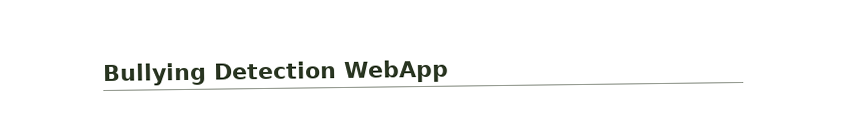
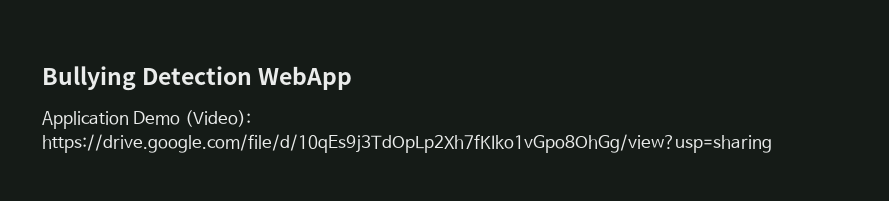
(449, 71) none -> [42,110,251,129] [42,134,772,153] // Application Demo (Video): https://drive.google.com/file/d/10qEs9j3TdOpLp2Xh7fKIko1vGpo8OhGg/view?usp=sharing

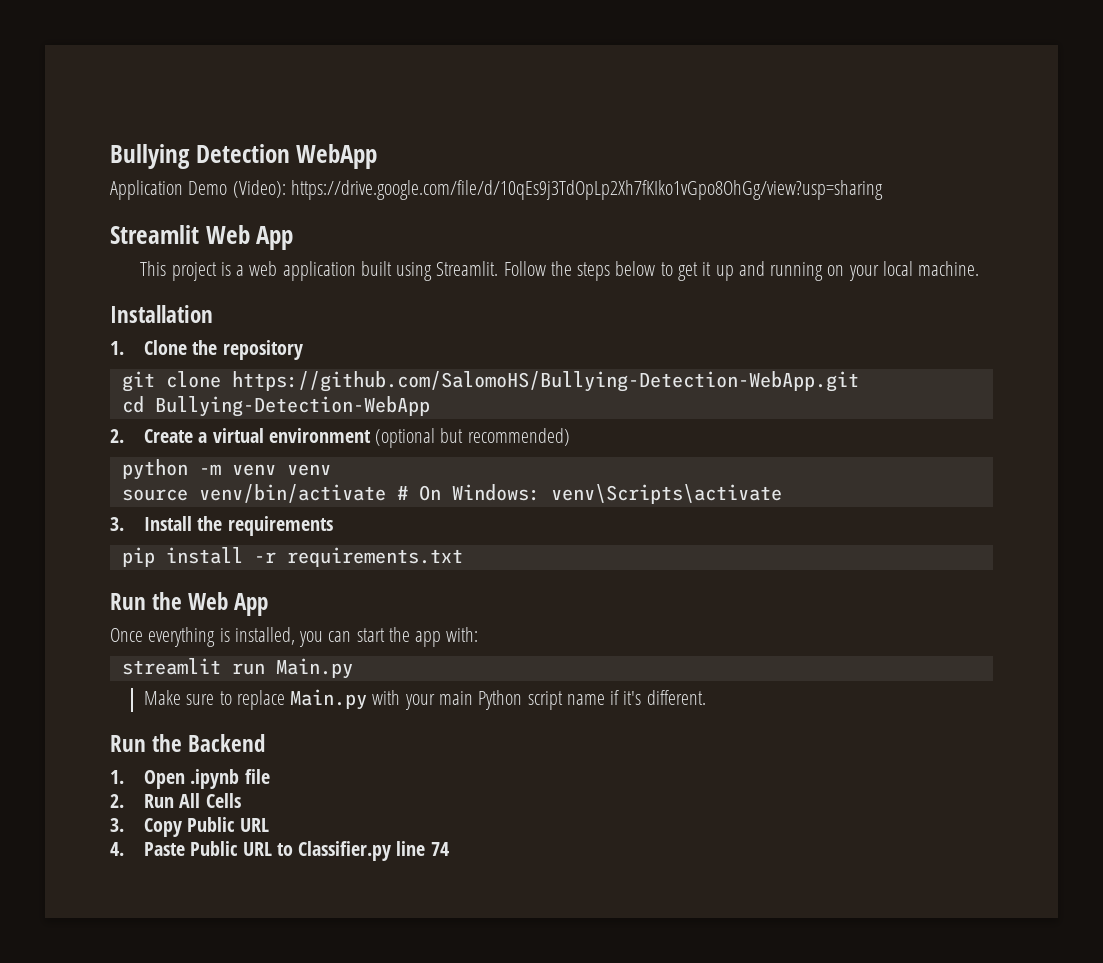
(772, 143) none -> [110,225,294,250] [140,261,980,281] [110,305,213,323] [110,340,303,360] [121,371,859,392] [121,396,430,417] [110,428,570,448] [121,459,331,480] [121,484,782,504] [110,516,333,536] [121,547,463,567] [110,592,269,616] [110,627,479,647] [121,658,353,679] [144,689,706,710] [110,734,266,752] [110,769,270,789] [110,793,241,808] [110,817,269,837] [110,841,449,861] // Streamlit Web App // This project is a web application built using Streamlit. Follow the steps below to get it up and running on your local machine. // Installation // 1. Clone the repository // git clone https://github.com/SalomoHS/Bullying-Detection-WebApp.git // cd Bullying-Detection-WebApp // 2. Create a virtual environment (optional but recommended) // python -m venv venv // source venv/bin/activate # On Windows: venv\Scripts\activate // 3. Install the requirements // pip install -r requirements.txt // Run the Web App // Once everything is installed, you can start the app with: // streamlit run Main.py // Make sure to replace Main.py with your main Python script name if it's different. // Run the Backend // 1. Open .ipynb file // 2. Run All Cells // 3. Copy Public URL // 4. Paste Public URL to Classifier.py line 74

